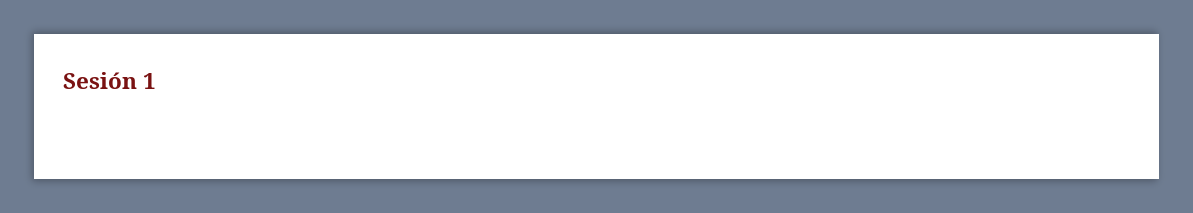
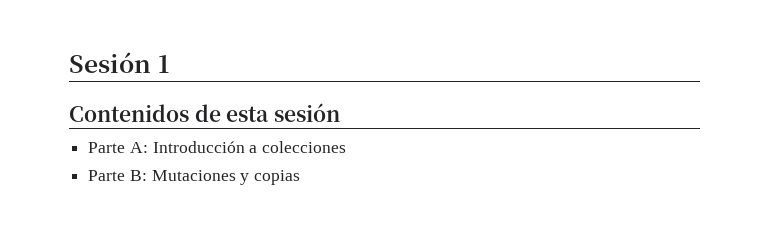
(157, 81) none -> [69,103,341,122] [88,141,347,153] [88,170,301,185] // Contenidos de esta sesión // Parte A: Introducción a colecciones // Parte B: Mutaciones y copias

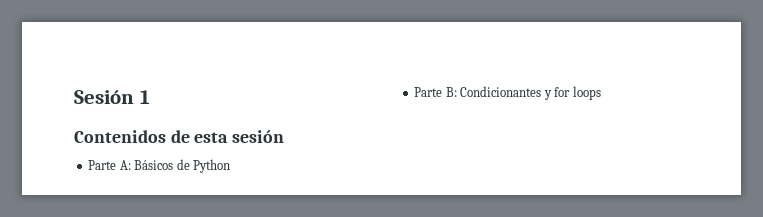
[152,141,347,153] Introducción a colecciones -> [134,159,231,173] Básicos de Python
[151,170,301,185] Mutaciones y copias -> [460,86,601,100] Condicionantes y for loops

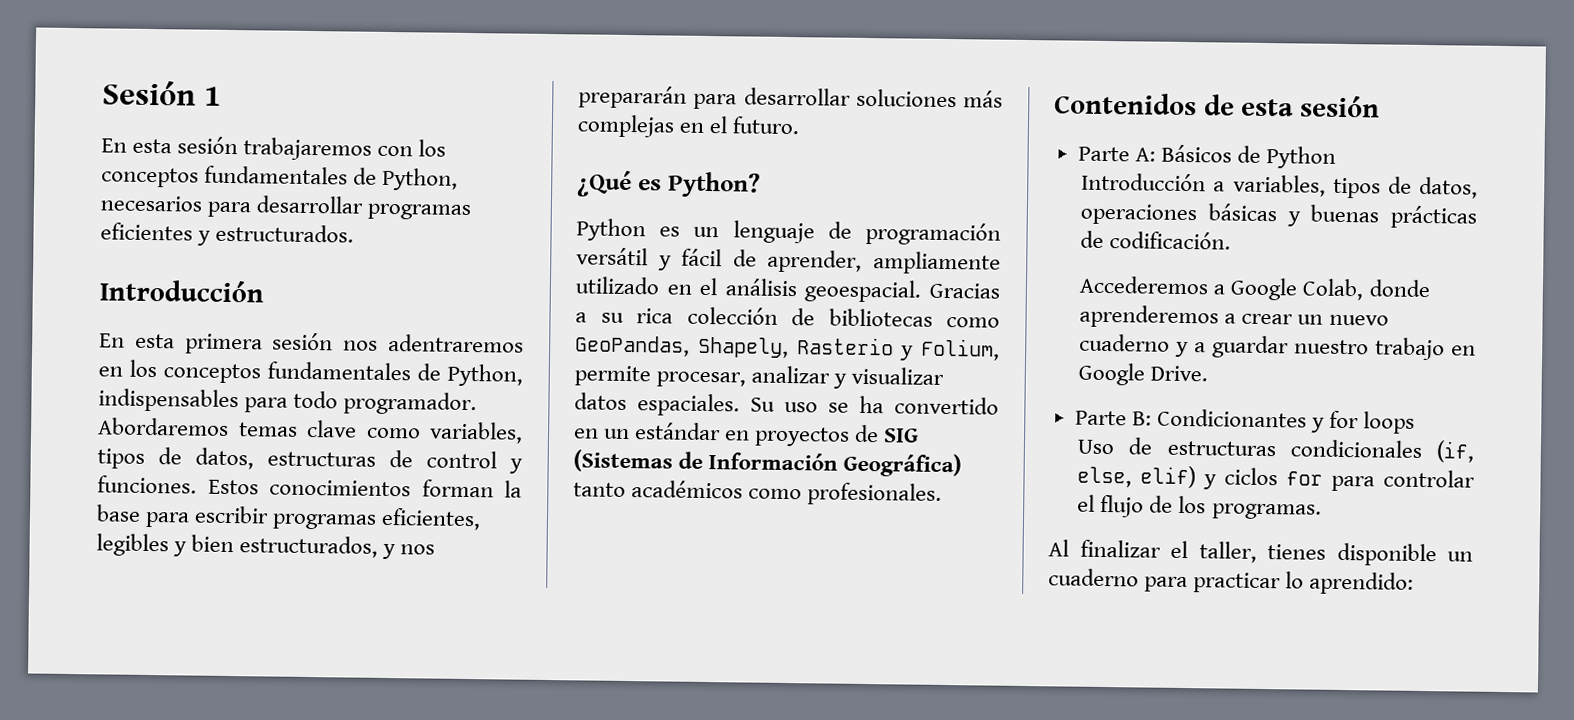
(150, 97) none -> [101,136,447,161] [101,165,459,191] [100,195,472,221] [100,222,355,246] [99,279,264,303] [99,332,524,355] [98,359,523,387] [98,388,478,416] [98,417,523,444] [97,447,523,474] [97,475,522,498] [96,504,482,531] [96,533,436,560] [578,85,1003,110] [577,114,801,138] [577,170,761,198] [576,218,1001,246] [576,247,1001,275] [575,276,1000,303] [575,306,1000,328] [575,335,1000,361] [574,365,945,389] [574,392,999,417] [573,422,920,447] [573,449,963,478] [573,480,943,506] // En esta sesión trabajaremos con los conceptos fundamentales de Python, necesarios para desarrollar programas eficientes y estructurados. // Introducción // En esta primera sesión nos adentraremos en los conceptos fundamentales de Python, indispensables para todo programador. Abordaremos temas clave como variables, tipos de datos, estructuras de control y funciones. Estos conocimientos forman la base para escribir programas eficientes, legibles y bien estructurados, y nos prepararán para desarrollar soluciones más complejas en el futuro. // ¿Qué es Python? // Python es un lenguaje de programación versátil y fácil de aprender, ampliamente utilizado en el análisis geoespacial. Gracias a su rica colección de bibliotecas como GeoPandas, Shapely, Rasterio y Folium, permite procesar, analizar y visualizar datos espaciales. Su uso se ha convertido en un estándar en proyectos de SIG (Sistemas de Información Geográfica) tanto académicos como profesionales.
(231, 166) none -> [1081,172,1478,199] [1080,203,1477,229] [1080,230,1232,250] [1079,275,1431,301] [1079,304,1389,329] [1079,333,1476,361] [1078,362,1209,386] // Introducción a variables, tipos de datos, operaciones básicas y buenas prácticas de codificación. // Accederemos a Google Colab, donde aprenderemos a crear un nuevo cuaderno y a guardar nuestro trabajo en Google Drive.
(601, 93) none -> [1077,437,1475,463] [1077,465,1475,492] [1077,494,1322,520] [1048,539,1473,567] [1048,568,1415,595] // Uso de estructuras condicionales (if, else, elif) y ciclos for para controlar el flujo de los programas. // Al finalizar el taller, tienes disponible un cuaderno para practicar lo aprendido:

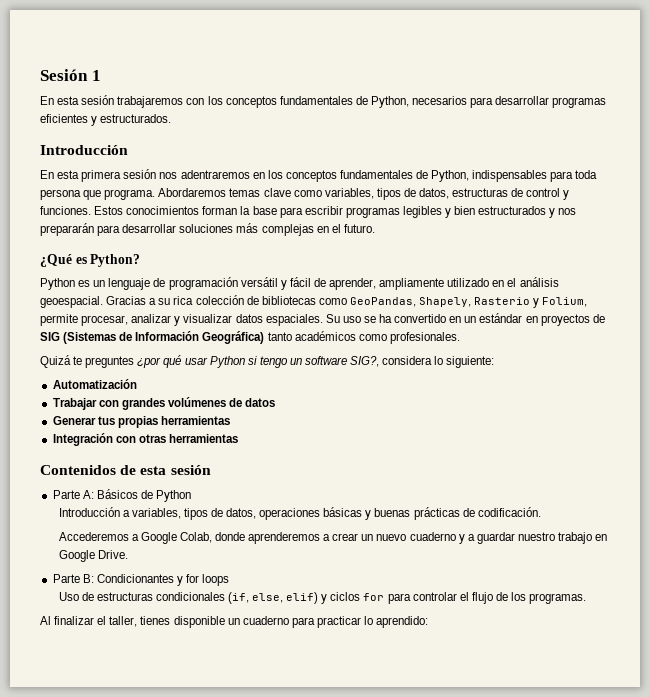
[293,390,478,416] todo programador. -> [575,170,598,179] [40,189,156,200] toda persona que programa.
[381,507,482,531] eficientes, -> (400, 212) none
[239,535,379,558] estructurados, -> [478,206,547,215] estructurados
(943, 494) none -> [40,355,495,368] [52,379,137,389] [52,397,276,410] [52,416,230,428] [52,433,238,446] // Quizá te preguntes ¿por qué usar Python si tengo un software SIG?, considera lo siguiente: // Automatización // Trabajar con grandes volúmenes de datos // Generar tus propias herramientas // Integración con otras herramientas

